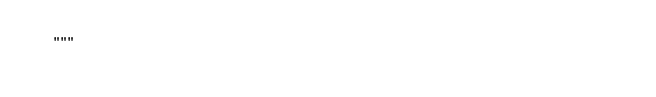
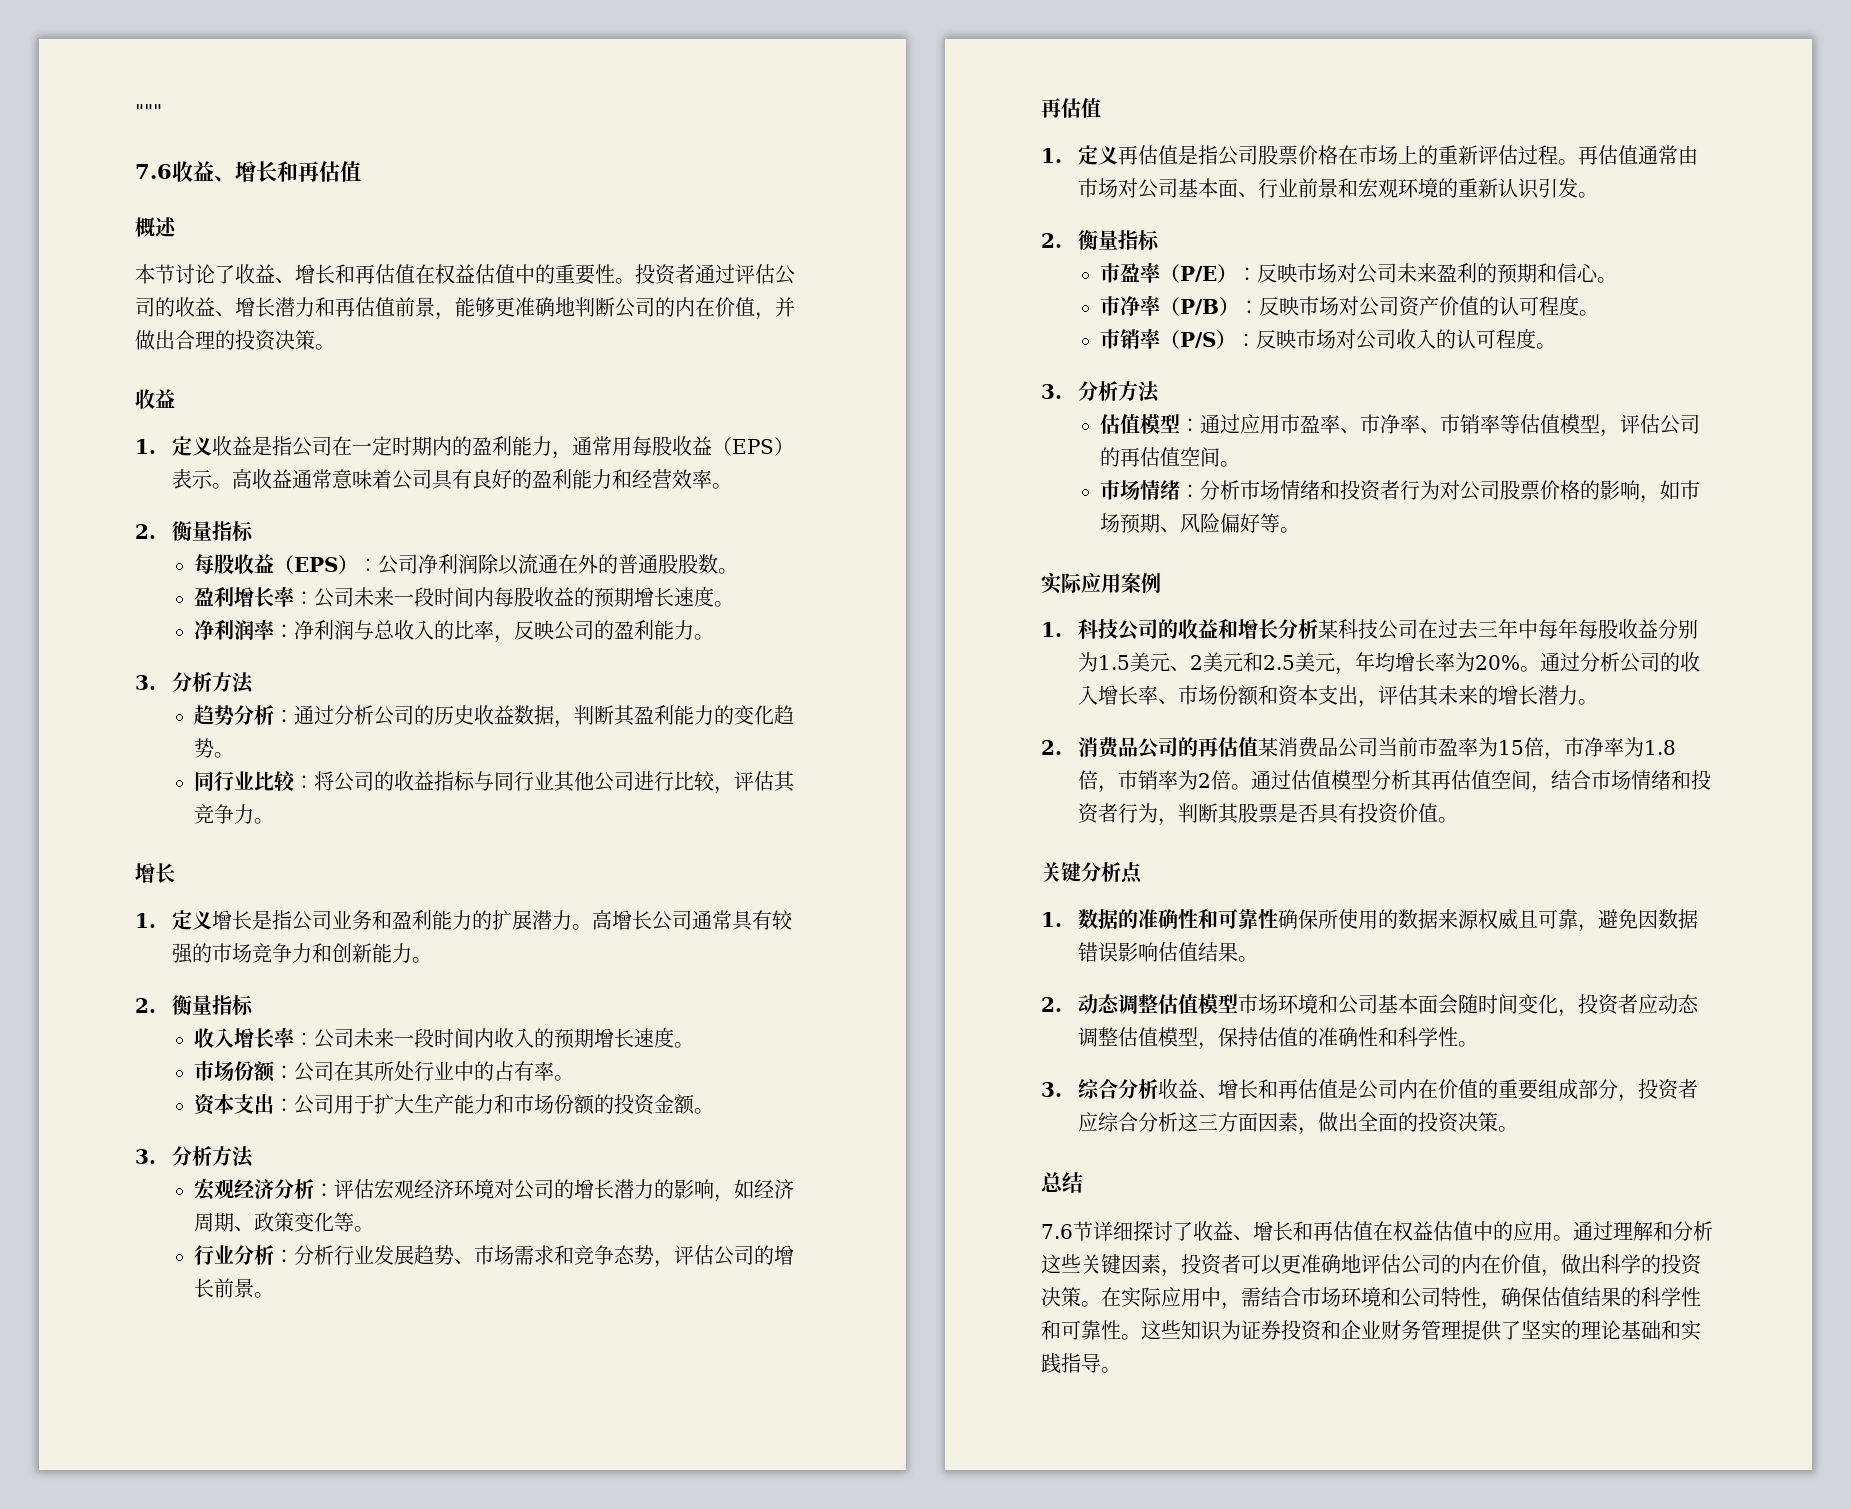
(74, 43) none -> [135,161,361,182] [135,217,177,237] [135,264,795,285] [135,297,795,320] [135,330,335,351] [135,389,175,409] [135,436,795,459] [172,469,733,490] [135,521,255,542] [194,554,739,575] [194,586,735,608] [194,619,715,643] [135,672,255,694] [194,705,795,728] [194,738,235,758] [194,771,796,794] [194,804,275,824] [135,863,175,883] [135,910,794,931] [172,943,433,964] [135,995,255,1016] [194,1027,695,1049] [194,1061,575,1082] [194,1094,715,1116] [135,1146,255,1168] [194,1178,795,1202] [194,1212,375,1232] [194,1245,795,1268] [194,1278,275,1298] [1041,98,1101,118] [1041,145,1699,166] [1078,178,1599,199] [1041,230,1161,251] [1100,262,1618,284] [1100,295,1600,317] [1100,328,1557,350] [1041,381,1161,403] [1100,414,1701,437] [1100,447,1241,467] [1100,480,1701,503] [1100,513,1301,534] [1041,572,1161,594] [1041,619,1699,641] [1078,652,1701,675] [1078,685,1599,708] [1041,737,1677,760] [1078,770,1712,793] [1078,803,1459,826] [1041,862,1143,884] [1041,909,1699,932] [1078,942,1259,962] [1041,994,1700,1017] [1078,1027,1479,1050] [1041,1079,1699,1102] [1078,1112,1519,1135] [1041,1172,1083,1193] [1041,1221,1713,1241] [1041,1254,1702,1277] [1041,1287,1701,1310] [1041,1320,1701,1341] [1041,1353,1121,1374] // 7.6收益、增长和再估值 // 概述 // 本节讨论了收益、增长和再估值在权益估值中的重要性。投资者通过评估公司的收益、增长潜力和再估值前景，能够更准确地判断公司的内在价值，并做出合理的投资决策。 // 收益 // 1.定义收益是指公司在一定时期内的盈利能力，通常用每股收益（EPS）表示。高收益通常意味着公司具有良好的盈利能力和经营效率。 // 2.衡量指标 // 每股收益（EPS）：公司净利润除以流通在外的普通股股数。 // 盈利增长率：公司未来一段时间内每股收益的预期增长速度。 // 净利润率：净利润与总收入的比率，反映公司的盈利能力。 // 3.分析方法 // 趋势分析：通过分析公司的历史收益数据，判断其盈利能力的变化趋势。 // 同行业比较：将公司的收益指标与同行业其他公司进行比较，评估其竞争力。 // 增长 // 1.定义增长是指公司业务和盈利能力的扩展潜力。高增长公司通常具有较强的市场竞争力和创新能力。 // 2.衡量指标 // 收入增长率：公司未来一段时间内收入的预期增长速度。 // 市场份额：公司在其所处行业中的占有率。 // 资本支出：公司用于扩大生产能力和市场份额的投资金额。 // 3.分析方法 // 宏观经济分析：评估宏观经济环境对公司的增长潜力的影响，如经济周期、政策变化等。 // 行业分析：分析行业发展趋势、市场需求和竞争态势，评估公司的增长前景。 // 再估值 // 1.定义再估值是指公司股票价格在市场上的重新评估过程。再估值通常由市场对公司基本面、行业前景和宏观环境的重新认识引发。 // 2.衡量指标 // 市盈率（P/E）：反映市场对公司未来盈利的预期和信心。 // 市净率（P/B）：反映市场对公司资产价值的认可程度。 // 市销率（P/S）：反映市场对公司收入的认可程度。 // 3.分析方法 // 估值模型：通过应用市盈率、市净率、市销率等估值模型，评估公司的再估值空间。 // 市场情绪：分析市场情绪和投资者行为对公司股票价格的影响，如市场预期、风险偏好等。 // 实际应用案例 // 1.科技公司的收益和增长分析某科技公司在过去三年中每年每股收益分别为1.5美元、2美元和2.5美元，年均增长率为20%。通过分析公司的收入增长率、市场份额和资本支出，评估其未来的增长潜力。 // 2.消费品公司的再估值某消费品公司当前市盈率为15倍，市净率为1.8倍，市销率为2倍。通过估值模型分析其再估值空间，结合市场情绪和投资者行为，判断其股票是否具有投资价值。 // 关键分析点 // 1.数据的准确性和可靠性确保所使用的数据来源权威且可靠，避免因数据错误影响估值结果。 // 2.动态调整估值模型市场环境和公司基本面会随时间变化，投资者应动态调整估值模型，保持估值的准确性和科学性。 // 3.综合分析收益、增长和再估值是公司内在价值的重要组成部分，投资者应综合分析这三方面因素，做出全面的投资决策。 // 总结 // 7.6节详细探讨了收益、增长和再估值在权益估值中的应用。通过理解和分析这些关键因素，投资者可以更准确地评估公司的内在价值，做出科学的投资决策。在实际应用中，需结合市场环境和公司特性，确保估值结果的科学性和可靠性。这些知识为证券投资和企业财务管理提供了坚实的理论基础和实践指导。

